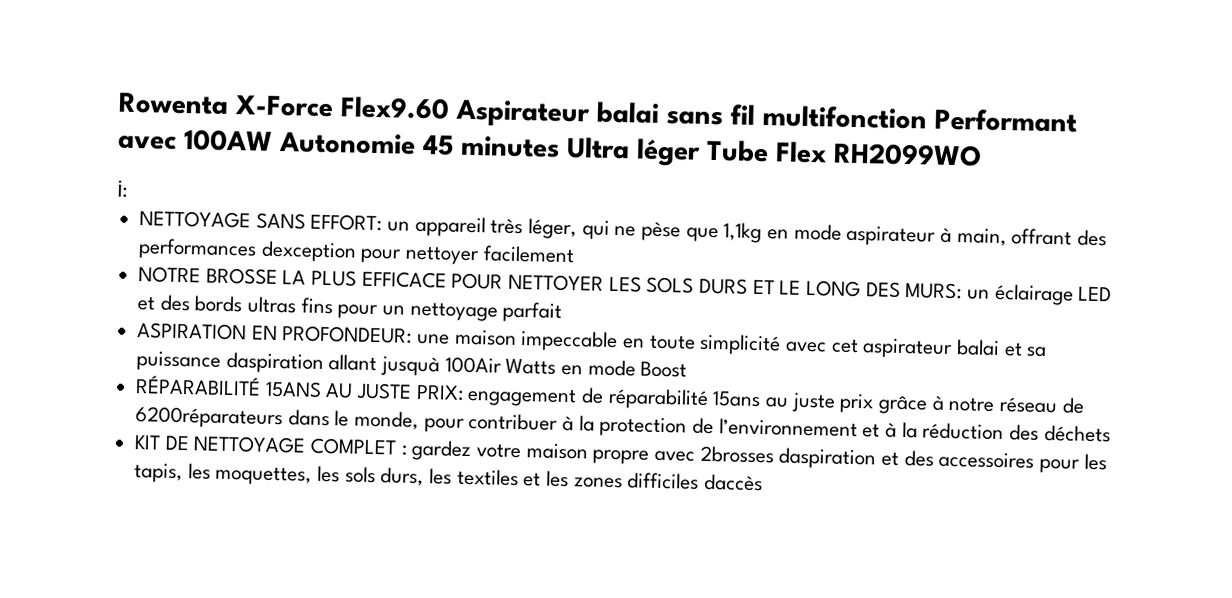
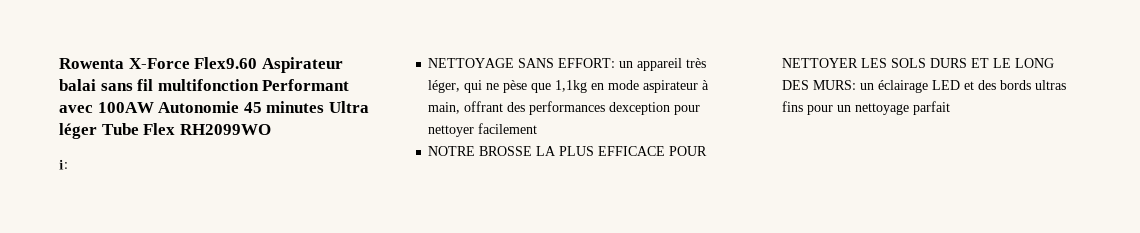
[137,322,1048,360] [136,351,688,378] [135,375,1085,415] [135,406,1111,443] [134,435,1107,474] [134,463,764,492] // ASPIRATION EN PROFONDEUR: une maison impeccable en toute simplicité avec cet aspirateur balai et sa puissance daspiration allant jusquà 100Air Watts en mode Boost // RÉPARABILITÉ 15ANS AU JUSTE PRIX: engagement de réparabilité 15ans au juste prix grâce à notre réseau de 6200réparateurs dans le monde, pour contribuer à la protection de l’environnement et à la réduction des déchets // KIT DE NETTOYAGE COMPLET : gardez votre maison propre avec 2brosses daspiration et des accessoires pour les tapis, les moquettes, les sols durs, les textiles et les zones difficiles daccès -> (951, 108) none

